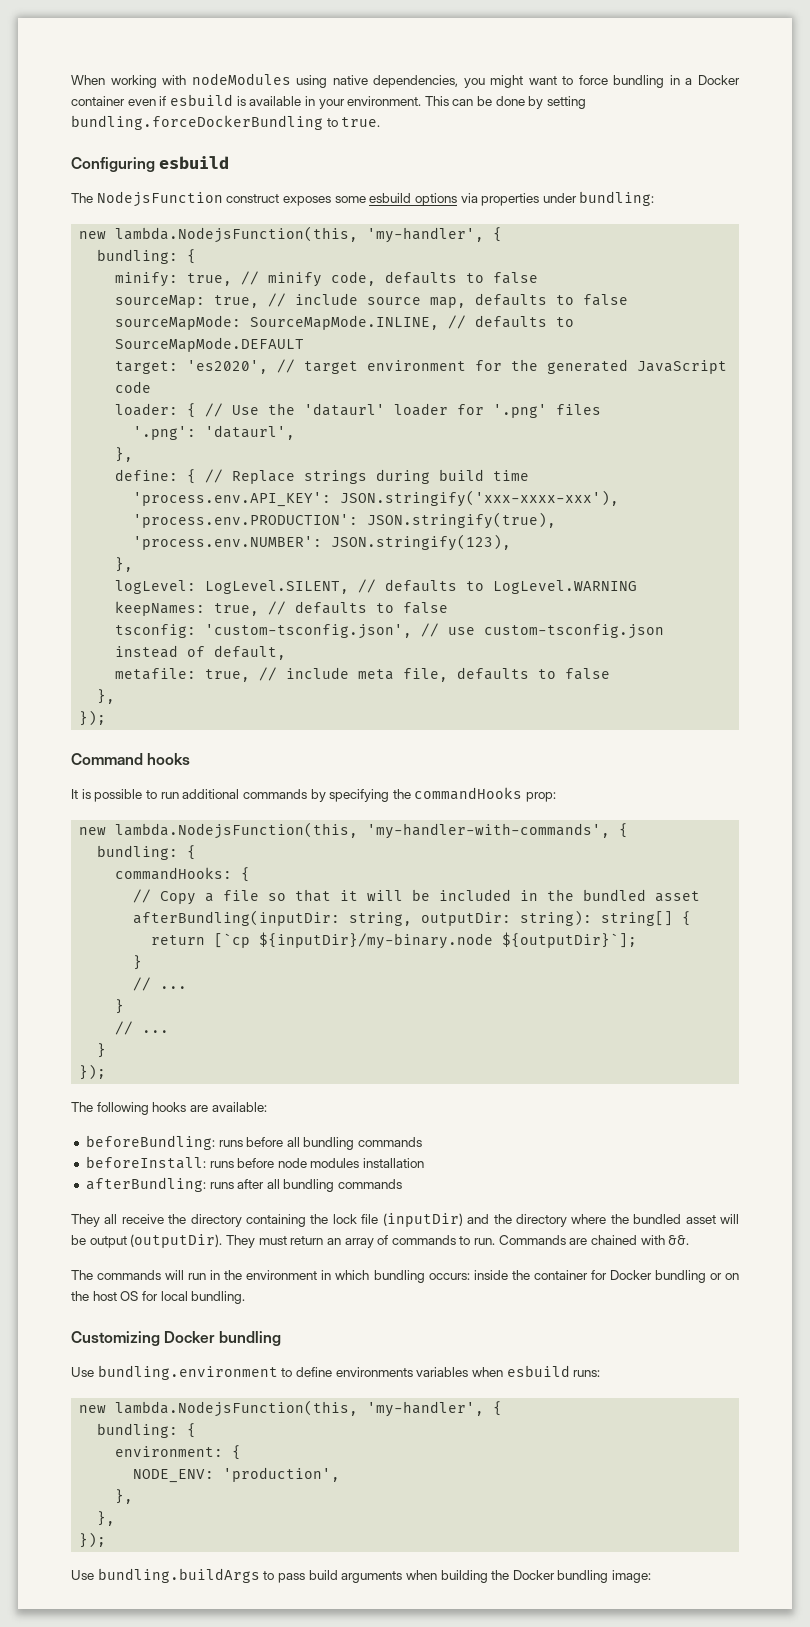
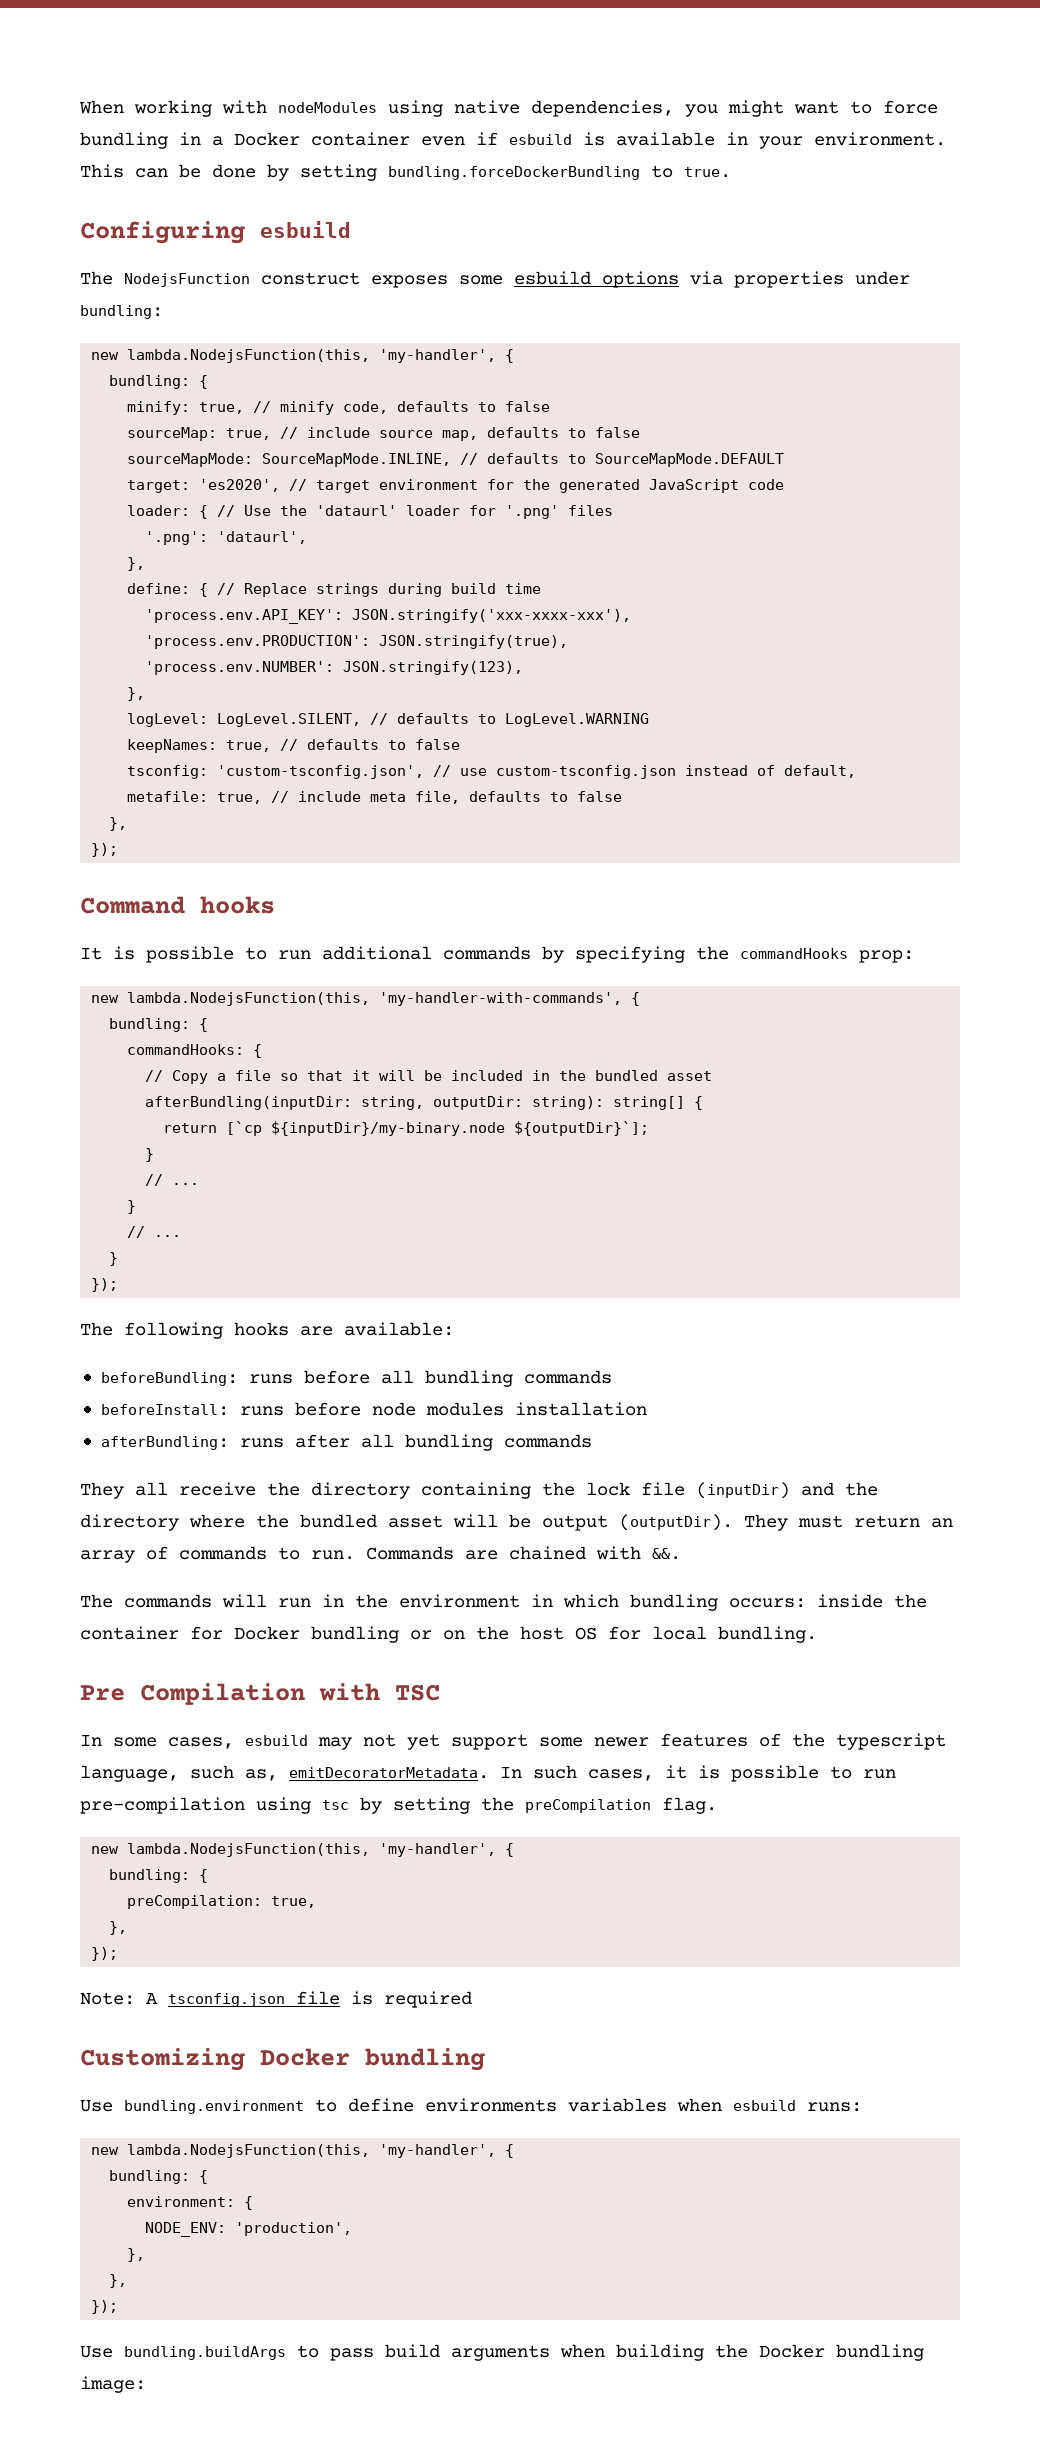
(246, 1297) none -> [80,1683,440,1705] [80,1733,946,1750] [80,1765,896,1782] [80,1797,717,1814] [91,1843,515,1857] [109,1869,209,1883] [127,1895,317,1909] [109,1921,128,1935] [91,1947,119,1961] [80,1991,472,2008] // Pre Compilation with TSC // In some cases, esbuild may not yet support some newer features of the typescript language, such as, emitDecoratorMetadata. In such cases, it is possible to run pre-compilation using tsc by setting the preCompilation flag. // new lambda.NodejsFunction(this, 'my-handler', { // bundling: { // preCompilation: true, // }, // }); // Note: A tsconfig.json file is required

